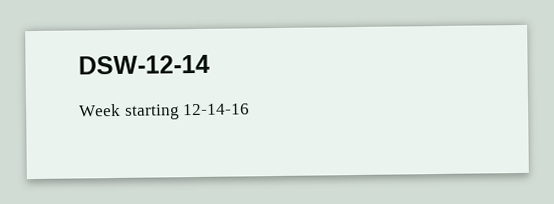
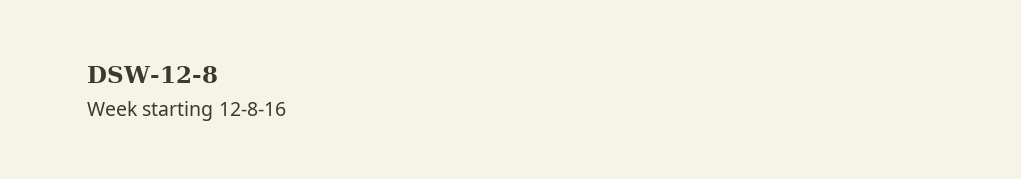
[78,54,210,75] DSW-12-14 -> [87,66,218,83] DSW-12-8
[183,103,251,116] 12-14-16 -> [218,102,286,116] 12-8-16

